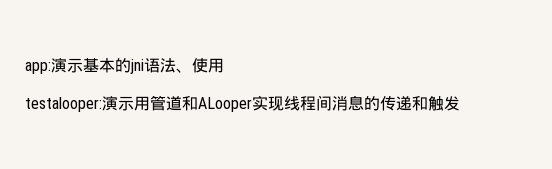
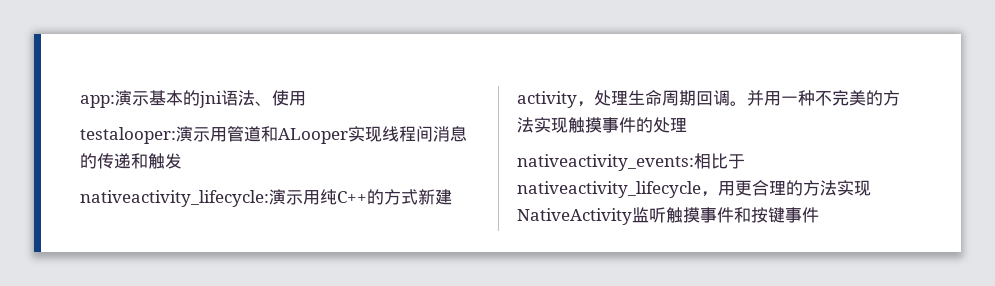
(460, 103) none -> [80,189,452,207] [517,90,900,108] [517,117,687,133] [517,153,745,171] [517,180,871,198] [517,207,819,225] // nativeactivity_lifecycle:演示用纯C++的方式新建activity，处理生命周期回调。并用一种不完美的方法实现触摸事件的处理 // nativeactivity_events:相比于nativeactivity_lifecycle，用更合理的方法实现NativeActivity监听触摸事件和按键事件

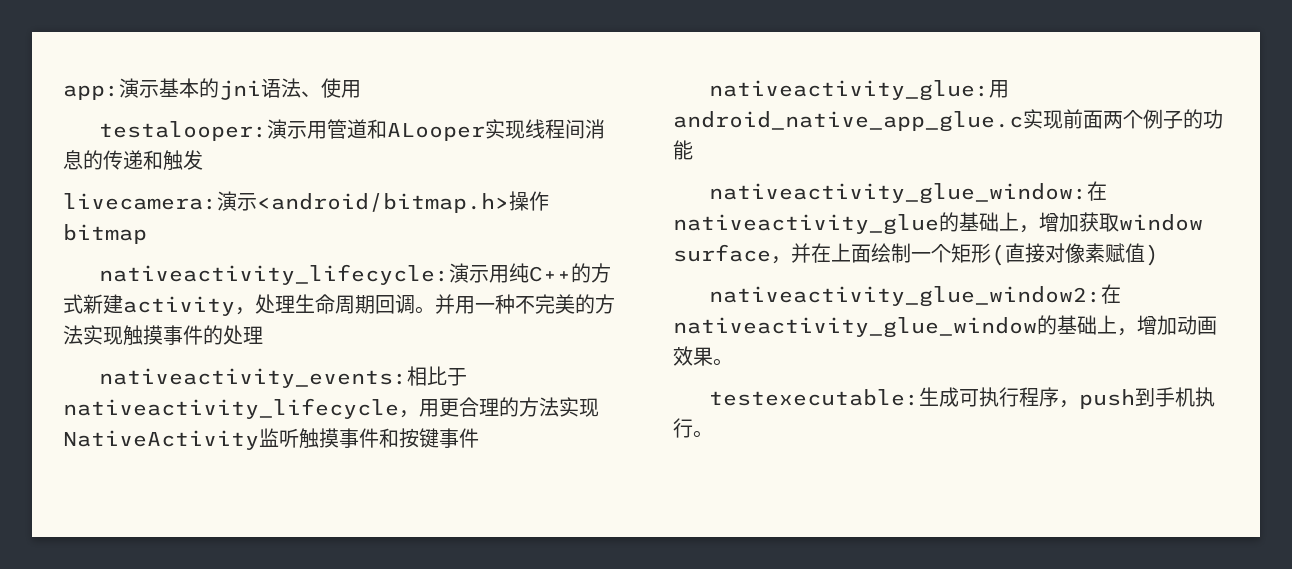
(182, 161) none -> [63,191,549,213] [63,224,147,244] // livecamera:演示<android/bitmap.h>操作bitmap
(819, 215) none -> [709,80,1010,101] [673,109,1223,132] [673,140,693,160] [709,181,1108,204] [673,212,1203,235] [673,243,1159,266] [709,284,1122,307] [673,315,1217,338] [673,346,733,366] [709,387,1216,409] [673,418,713,438] // nativeactivity_glue:用android_native_app_glue.c实现前面两个例子的功能 // nativeactivity_glue_window:在nativeactivity_glue的基础上，增加获取window surface，并在上面绘制一个矩形(直接对像素赋值) // nativeactivity_glue_window2:在nativeactivity_glue_window的基础上，增加动画效果。 // testexecutable:生成可执行程序，push到手机执行。

